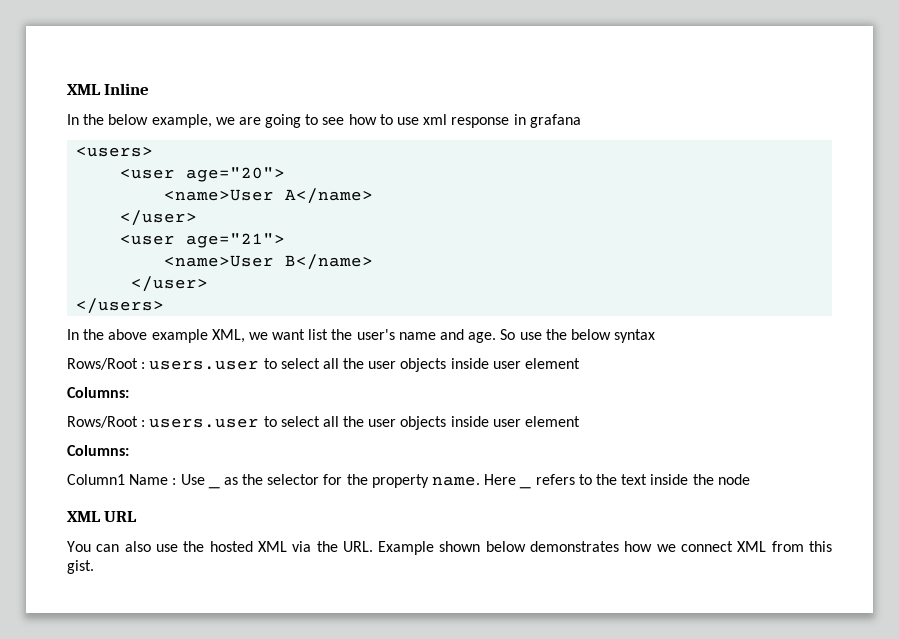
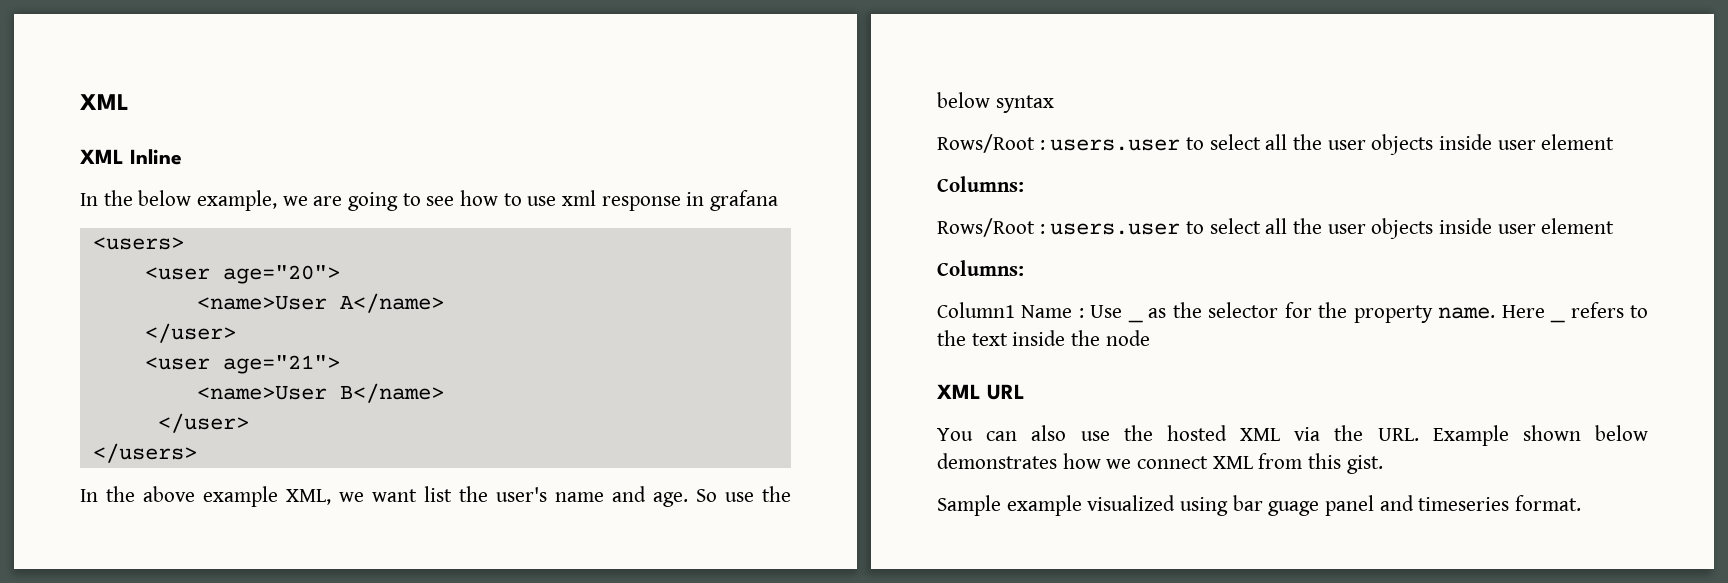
[67,84,101,95] XML -> [80,94,129,110] [80,149,124,164] XML // XML
(94, 567) none -> [937,495,1582,516] // Sample example visualized using bar guage panel and timeseries format.

